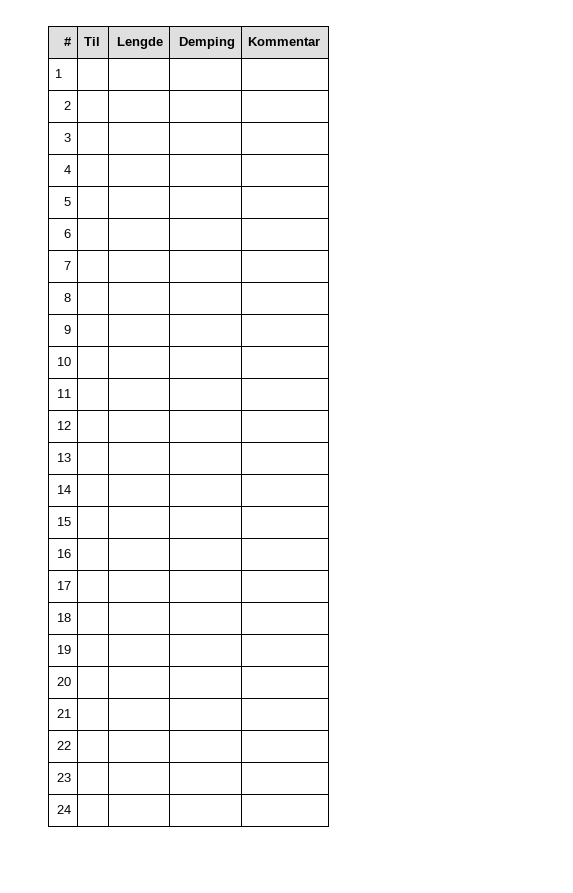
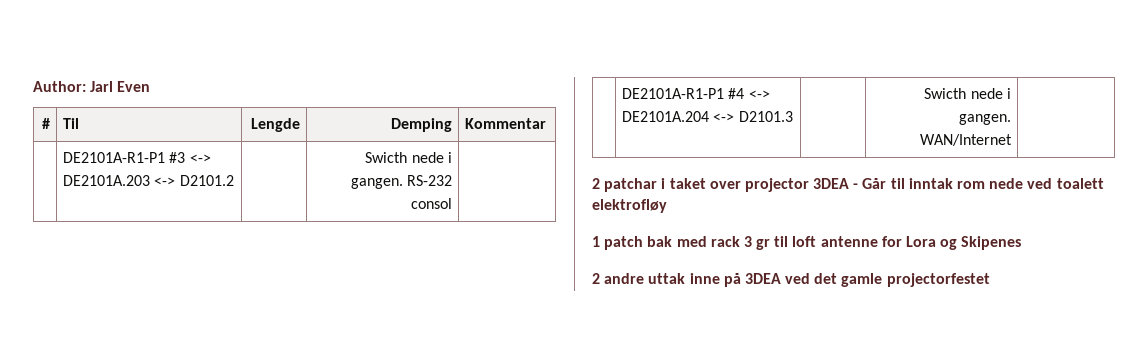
(63, 41) none -> [33,81,151,92] Author: Jarl Even //
[55,69,63,78] [63,101,71,110] [63,133,71,142] [63,165,71,174] [63,197,71,206] [63,229,71,238] [63,261,71,270] [63,293,71,302] [63,325,71,334] [56,357,71,366] [56,389,71,398] [56,421,71,430] [56,453,71,462] [56,485,71,494] [56,517,71,526] [56,549,71,558] [56,581,71,590] [56,613,71,622] [56,645,71,654] [56,677,71,686] [56,709,71,718] [56,741,71,750] [56,773,71,782] [56,805,71,814] 1 | | | | // 2 | | | | // 3 | | | | // 4 | | | | // 5 | | | | // 6 | | | | // 7 | | | | // 8 | | | | // 9 | | | | // 10 | | | | // 11 | | | | // 12 | | | | // 13 | | | | // 14 | | | | // 15 | | | | // 16 | | | | // 17 | | | | // 18 | | | | // 19 | | | | // 20 | | | | // 21 | | | | // 22 | | | | // 23 | | | | // 24 | | | | -> [63,152,211,163] [63,175,234,186] [365,152,452,163] [350,175,452,189] [410,198,452,209] [622,88,770,99] [622,111,793,122] [924,88,1011,99] [958,114,1011,125] [919,134,1012,146] [592,178,1104,192] [592,199,667,213] [592,236,1022,250] [592,273,990,287] | DE2101A-R1-P1 #3 <-> DE2101A.203 <-> D2101.2 | | Swicth nede i gangen. RS-232 consol | // | DE2101A-R1-P1 #4 <-> DE2101A.204 <-> D2101.3 | | Swicth nede i gangen. WAN/Internet | // 2 patchar i taket over projector 3DEA - Går til inntak rom nede ved toalett elektrofløy // 1 patch bak med rack 3 gr til loft antenne for Lora og Skipenes // 2 andre uttak inne på 3DEA ved det gamle projectorfestet

